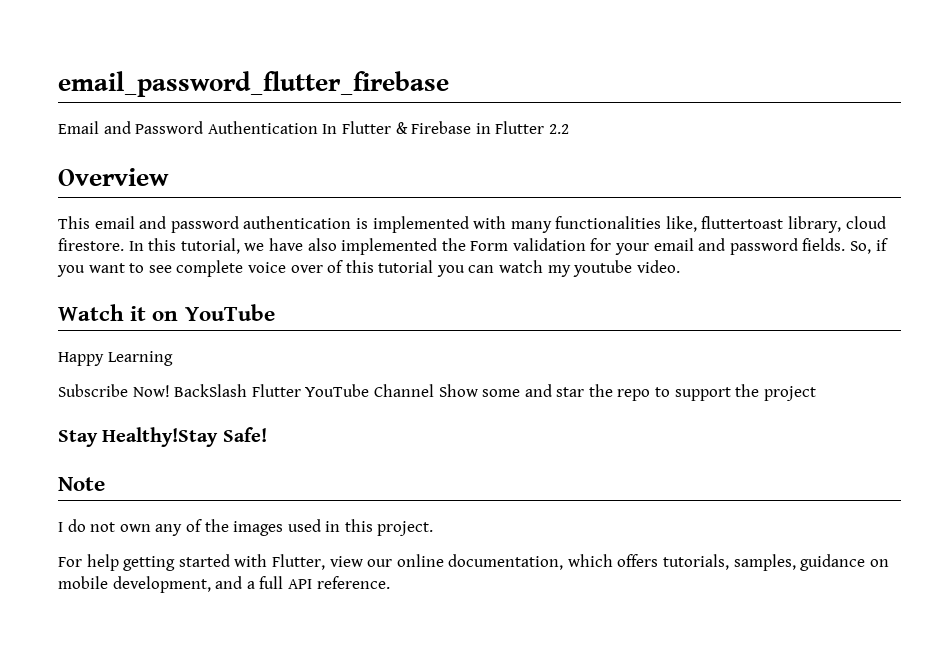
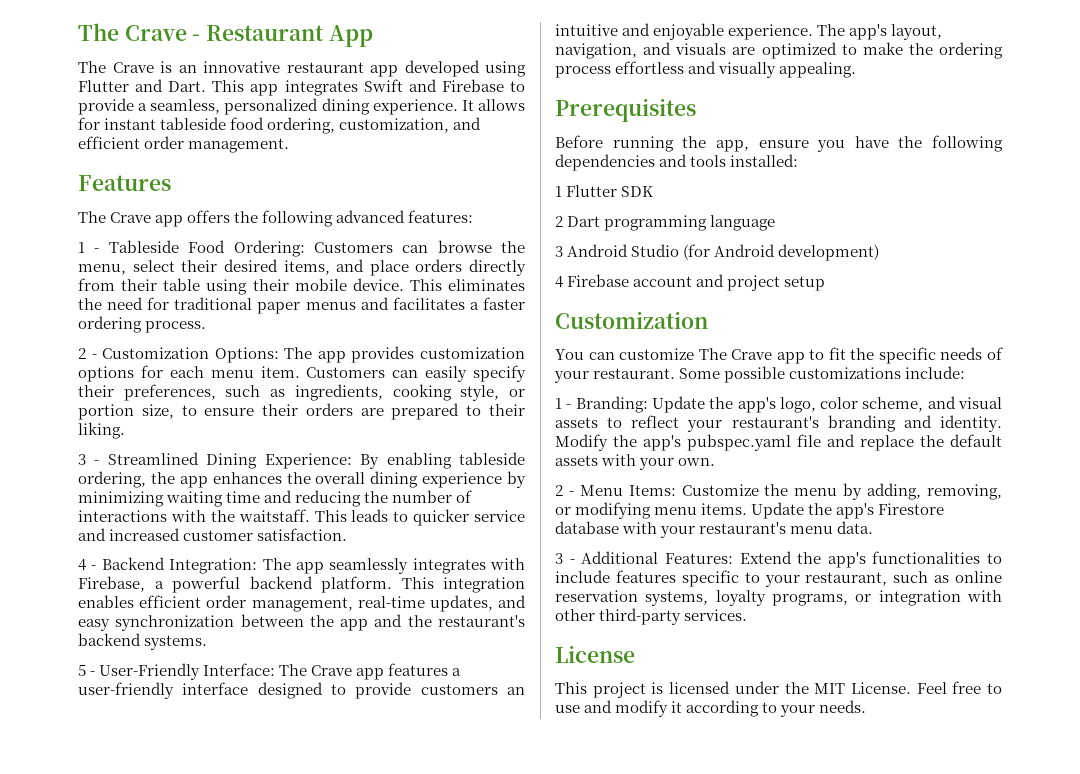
[58,71,449,97] [58,121,569,134] [58,168,169,186] [58,216,886,233] [58,238,888,255] [57,260,680,277] [58,304,275,321] [58,351,173,366] [58,384,816,401] [58,427,267,447] [58,477,105,491] [58,519,434,536] [58,554,889,571] [58,576,390,593] email_password_flutter_firebase // Email and Password Authentication In Flutter & Firebase in Flutter 2.2 // Overview // This email and password authentication is implemented with many functionalities like, fluttertoast library, cloud firestore. In this tutorial, we have also implemented the Form validation for your email and password fields. So, if you want to see complete voice over of this tutorial you can watch my youtube video. // Watch it on YouTube // Happy Learning // Subscribe Now! BackSlash Flutter YouTube Channel Show some and star the repo to support the project // Stay Healthy!Stay Safe! // Note // I do not own any of the images used in this project. // For help getting started with Flutter, view our online documentation, which offers tutorials, samples, guidance on mobile development, and a full API reference. -> [78,23,373,47] [78,60,526,77] [78,79,525,96] [78,98,525,115] [78,117,482,134] [78,136,290,153] [78,175,171,191] [78,210,474,227] [78,240,525,257] [78,259,526,276] [78,278,525,295] [78,297,525,314] [78,316,207,333] [78,346,525,363] [78,365,526,382] [78,384,525,401] [78,403,525,420] [78,422,125,439] [78,452,526,469] [78,471,526,488] [78,490,473,507] [78,509,525,526] [78,528,348,541] [78,557,525,574] [78,576,525,593] [78,595,526,612] [78,614,525,631] [78,633,208,650] [78,663,462,680] [78,682,525,699] [555,23,943,40] [555,42,1003,59] [555,61,857,78] [555,98,696,122] [555,135,1003,152] [555,154,799,171] [555,185,654,197] [555,215,776,231] [555,244,880,261] [555,274,826,291] [555,311,708,329] [555,347,1003,364] [554,366,966,383] [555,396,1002,413] [555,415,1002,432] [555,434,1002,451] [555,454,716,470] [555,483,1002,500] [555,502,945,519] [555,521,874,538] [555,551,1002,568] [555,570,1002,587] [555,590,1002,606] [555,608,748,625] [555,645,635,663] [555,681,1002,698] [555,700,867,717] The Crave - Restaurant App // The Crave is an innovative restaurant app developed using Flutter and Dart. This app integrates Swift and Firebase to provide a seamless, personalized dining experience. It allows for instant tableside food ordering, customization, and efficient order management. // Features // The Crave app offers the following advanced features: // 1 - Tableside Food Ordering: Customers can browse the menu, select their desired items, and place orders directly from their table using their mobile device. This eliminates the need for traditional paper menus and facilitates a faster ordering process. // 2 - Customization Options: The app provides customization options for each menu item. Customers can easily specify their preferences, such as ingredients, cooking style, or portion size, to ensure their orders are prepared to their liking. // 3 - Streamlined Dining Experience: By enabling tableside ordering, the app enhances the overall dining experience by minimizing waiting time and reducing the number of interactions with the waitstaff. This leads to quicker service and increased customer satisfaction. // 4 - Backend Integration: The app seamlessly integrates with Firebase, a powerful backend platform. This integration enables efficient order management, real-time updates, and easy synchronization between the app and the restaurant's backend systems. // 5 - User-Friendly Interface: The Crave app features a user-friendly interface designed to provide customers an intuitive and enjoyable experience. The app's layout, navigation, and visuals are optimized to make the ordering process effortless and visually appealing. // Prerequisites // Before running the app, ensure you have the following dependencies and tools installed: // 1 Flutter SDK // 2 Dart programming language // 3 Android Studio (for Android development) // 4 Firebase account and project setup // Customization // You can customize The Crave app to fit the specific needs of your restaurant. Some possible customizations include: // 1 - Branding: Update the app's logo, color scheme, and visual assets to reflect your restaurant's branding and identity. Modify the app's pubspec.yaml file and replace the default assets with your own. // 2 - Menu Items: Customize the menu by adding, removing, or modifying menu items. Update the app's Firestore database with your restaurant's menu data. // 3 - Additional Features: Extend the app's functionalities to include features specific to your restaurant, such as online reservation systems, loyalty programs, or integration with other third-party services. // License // This project is licensed under the MIT License. Feel free to use and modify it according to your needs.

